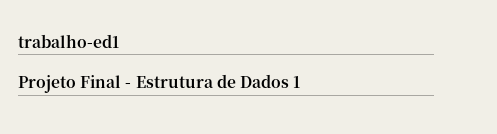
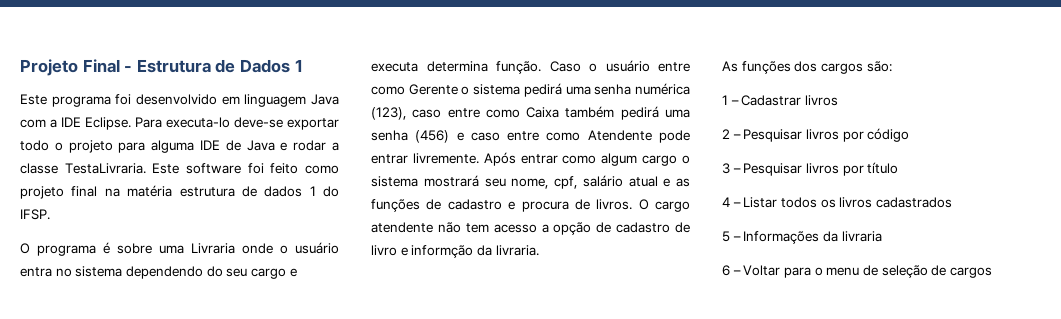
[18,34,119,48] trabalho-ed1 // -> (20, 67) none
(301, 82) none -> [20,94,339,107] [20,117,339,130] [20,140,340,153] [20,163,339,174] [20,185,339,199] [20,209,50,220] [20,242,339,256] [20,266,297,279] [371,60,690,74] [371,83,690,97] [371,106,690,120] [371,130,690,143] [371,152,690,166] [371,175,690,189] [371,199,690,212] [371,222,690,235] [371,245,539,258] [722,61,892,74] [722,95,838,106] [722,128,910,142] [722,162,899,176] [722,197,952,208] [722,231,882,244] [722,265,992,278] // Este programa foi desenvolvido em linguagem Java com a IDE Eclipse. Para executa-lo deve-se exportar todo o projeto para alguma IDE de Java e rodar a classe TestaLivraria. Este software foi feito como projeto final na matéria estrutura de dados 1 do IFSP. // O programa é sobre uma Livraria onde o usuário entra no sistema dependendo do seu cargo e executa determina função. Caso o usuário entre como Gerente o sistema pedirá uma senha numérica (123), caso entre como Caixa também pedirá uma senha (456) e caso entre como Atendente pode entrar livremente. Após entrar como algum cargo o sistema mostrará seu nome, cpf, salário atual e as funções de cadastro e procura de livros. O cargo atendente não tem acesso a opção de cadastro de livro e informção da livraria. // As funções dos cargos são: // 1 – Cadastrar livros // 2 – Pesquisar livros por código // 3 – Pesquisar livros por título // 4 – Listar todos os livros cadastrados // 5 – Informações da livraria // 6 – Voltar para o menu de seleção de cargos

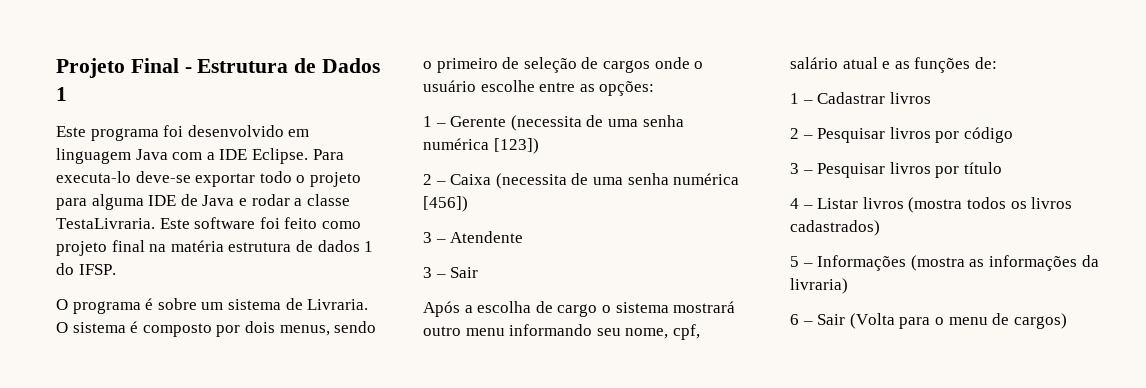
[159,242,339,254] [20,266,297,279] [371,60,690,74] [371,83,690,97] [371,106,690,120] [371,130,690,143] [371,152,638,166] uma Livraria onde o usuário entra no sistema dependendo do seu cargo e executa determina função. Caso o usuário entre como Gerente o sistema pedirá uma senha numérica (123), caso entre como Caixa também pedirá uma senha (456) e caso entre como Atendente pode entrar livremente. Após entrar como algum -> [201,298,369,310] [56,321,377,337] [423,57,704,73] [423,80,655,96] [423,115,684,131] [423,138,539,154] [423,173,740,189] [423,196,468,212] [423,231,524,243] [423,267,479,278] [423,301,553,317] um sistema de Livraria. O sistema é composto por dois menus, sendo o primeiro de seleção de cargos onde o usuário escolhe entre as opções: // 1 – Gerente (necessita de uma senha numérica [123]) // 2 – Caixa (necessita de uma senha numérica [456]) // 3 – Atendente // 3 – Sair // Após a escolha de
(479, 181) none -> [423,324,593,336] outro menu informando
[426,199,690,212] [371,222,690,235] [371,245,539,258] [722,61,892,74] de cadastro e procura de livros. O cargo atendente não tem acesso a opção de cadastro de livro e informção da livraria. // As funções dos cargos são: -> [974,57,997,69] de:
(778, 202) none -> [862,197,963,213] livros (mostra
[875,197,952,208] cadastrados -> [790,220,880,236] cadastrados)
[822,231,882,242] da livraria -> [910,255,1099,271] [790,278,848,294] (mostra as informações da livraria)
[743,265,781,276] Voltar -> [817,313,895,329] Sair (Volta
[881,265,992,278] seleção de cargos -> [1013,313,1067,329] cargos)

